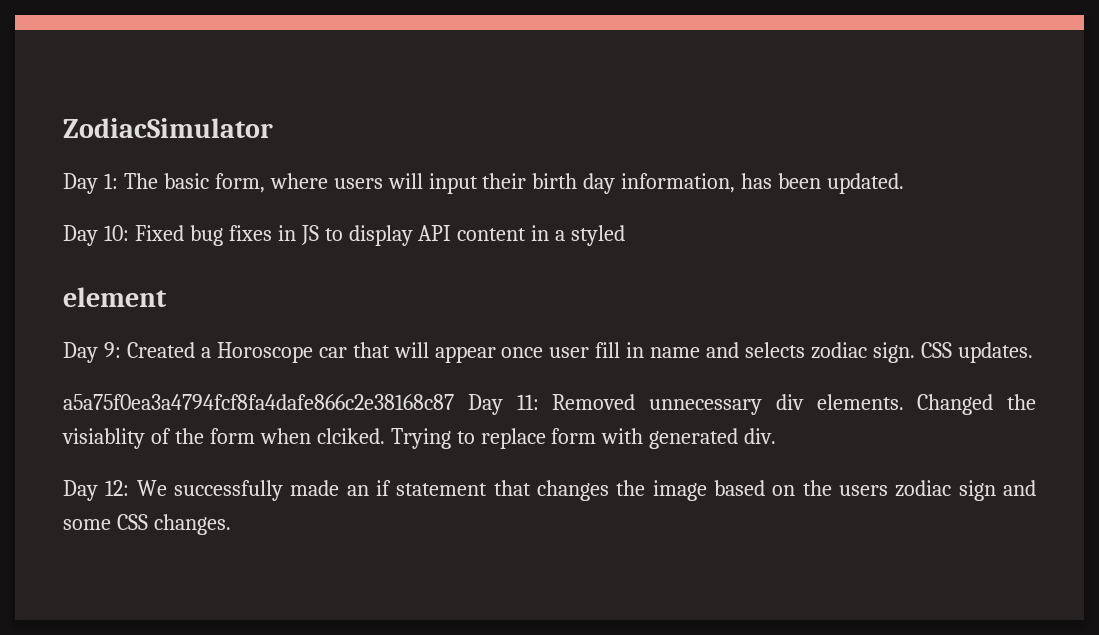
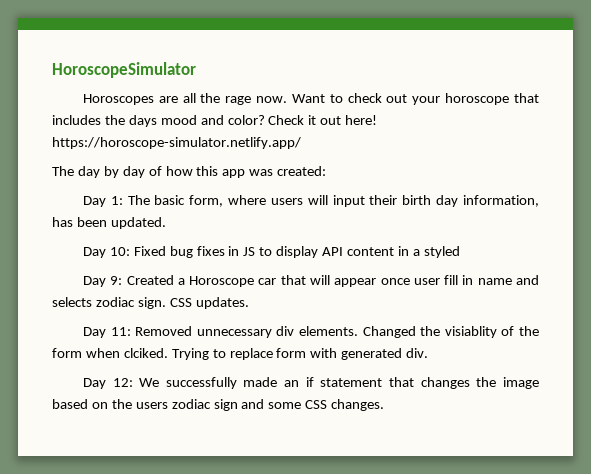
[63,118,273,138] ZodiacSimulator -> [52,62,196,78] [82,93,540,105] [52,115,378,127] [52,137,301,149] [52,166,327,178] HoroscopeSimulator // Horoscopes are all the rage now. Want to check out your horoscope that includes the days mood and color? Check it out here! https://horoscope-simulator.netlify.app/ // The day by day of how this app was created:
[63,287,167,307] // element -> (460, 252) none
[63,394,454,410] a5a75f0ea3a4794fcf8fa4dafe866c2e38168c87 -> (249, 303) none

